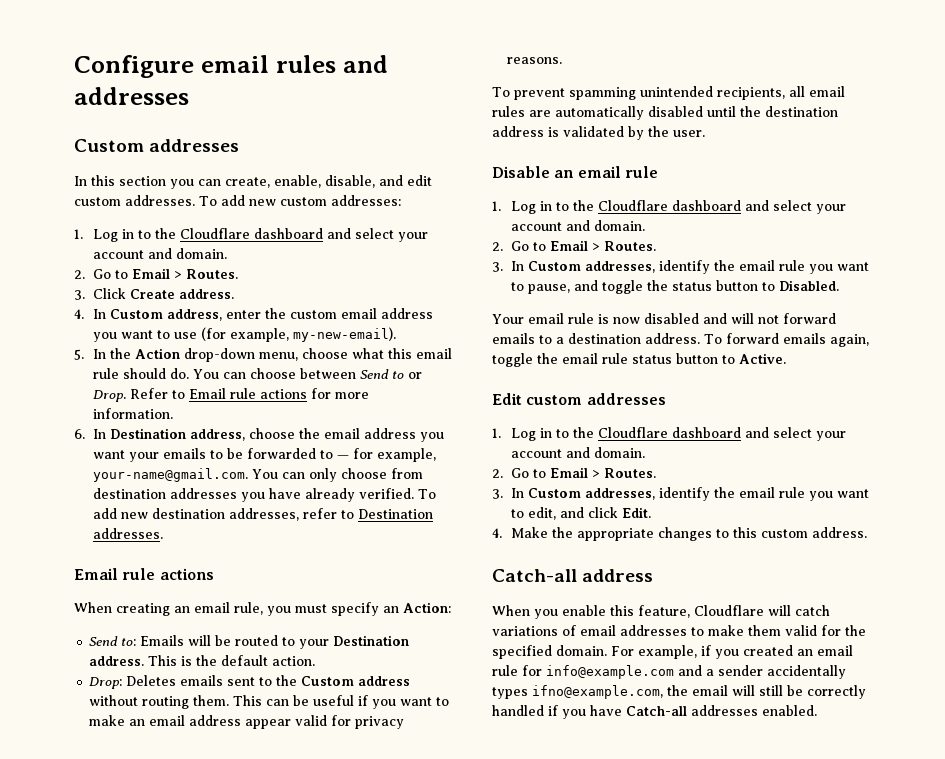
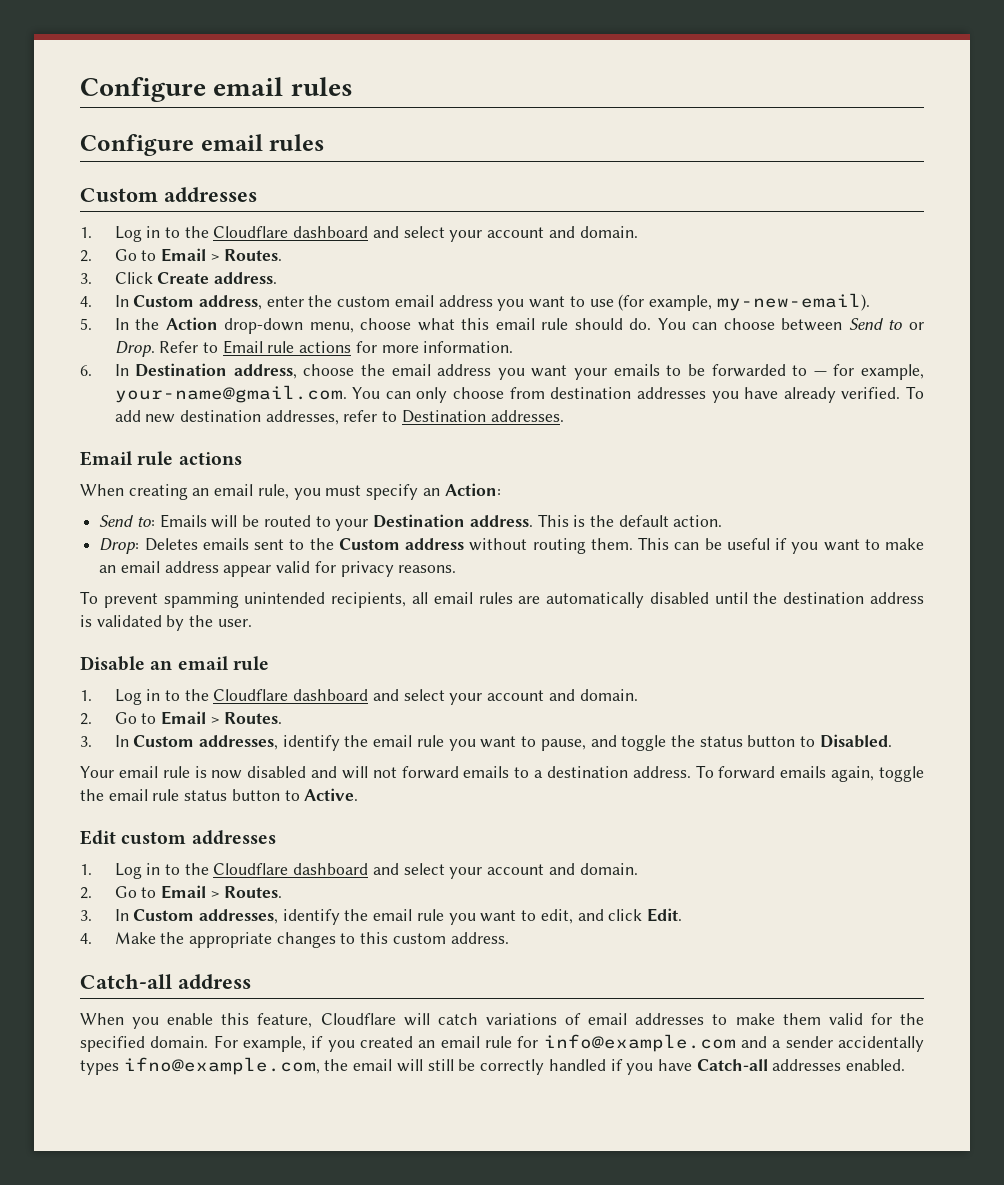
[74,55,388,78] [74,87,189,105] Configure email rules and addresses -> [80,77,353,102] [80,134,325,156] Configure email rules // Configure email rules
[74,175,432,189] [74,195,401,206] // In this section you can create, enable, disable, and edit custom addresses. To add new custom addresses: -> (257, 194) none

